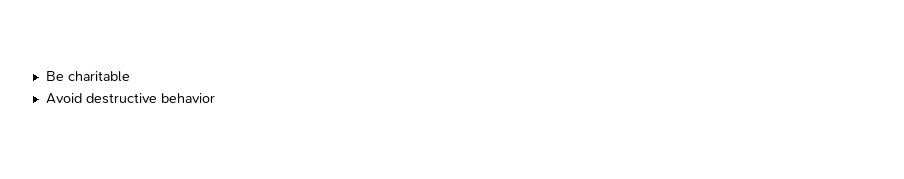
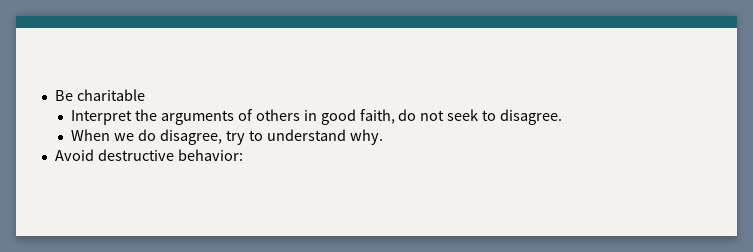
(130, 76) none -> [71,109,563,125] [71,129,383,145] // Interpret the arguments of others in good faith, do not seek to disagree. // When we do disagree, try to understand why.
[160,93,215,103] behavior -> [177,149,243,161] behavior:

